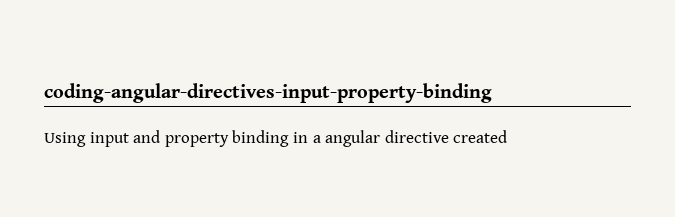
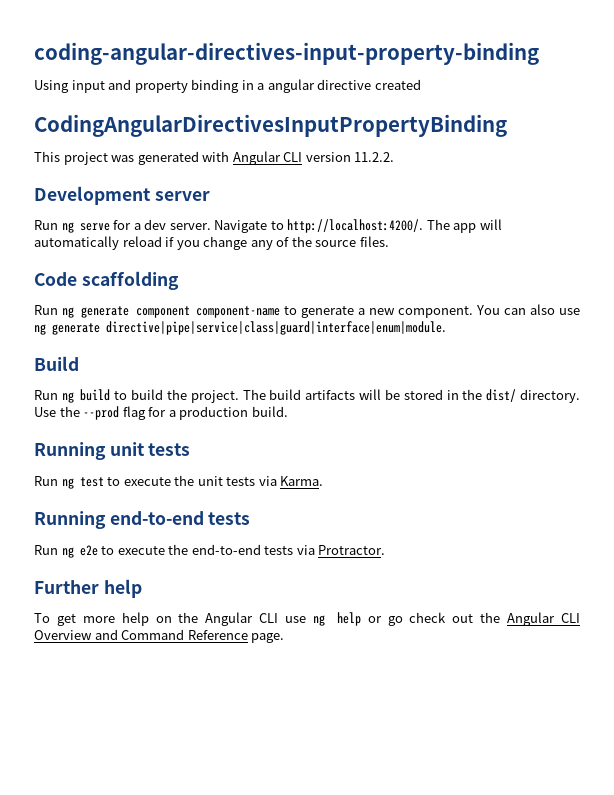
(508, 136) none -> [34,114,507,137] [34,151,395,165] [34,186,210,205] [34,219,502,233] [34,236,389,250] [34,271,179,290] [34,304,581,318] [34,321,446,335] [34,356,79,371] [34,389,580,403] [34,406,288,420] [34,442,191,460] [34,475,324,489] [34,511,251,529] [34,544,386,558] [34,579,142,598] [34,612,581,626] [34,629,285,643] // CodingAngularDirectivesInputPropertyBinding // This project was generated with Angular CLI version 11.2.2. // Development server // Run ng serve for a dev server. Navigate to http://localhost:4200/. The app will automatically reload if you change any of the source files. // Code scaffolding // Run ng generate component component-name to generate a new component. You can also use ng generate directive|pipe|service|class|guard|interface|enum|module. // Build // Run ng build to build the project. The build artifacts will be stored in the dist/ directory. Use the --prod flag for a production build. // Running unit tests // Run ng test to execute the unit tests via Karma. // Running end-to-end tests // Run ng e2e to execute the end-to-end tests via Protractor. // Further help // To get more help on the Angular CLI use ng help or go check out the Angular CLI Overview and Command Reference page.

